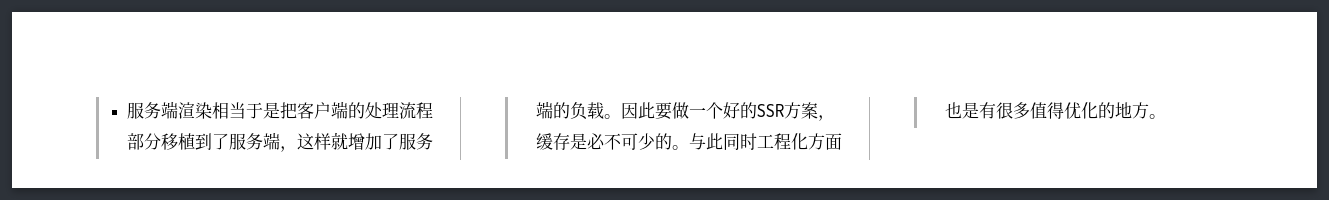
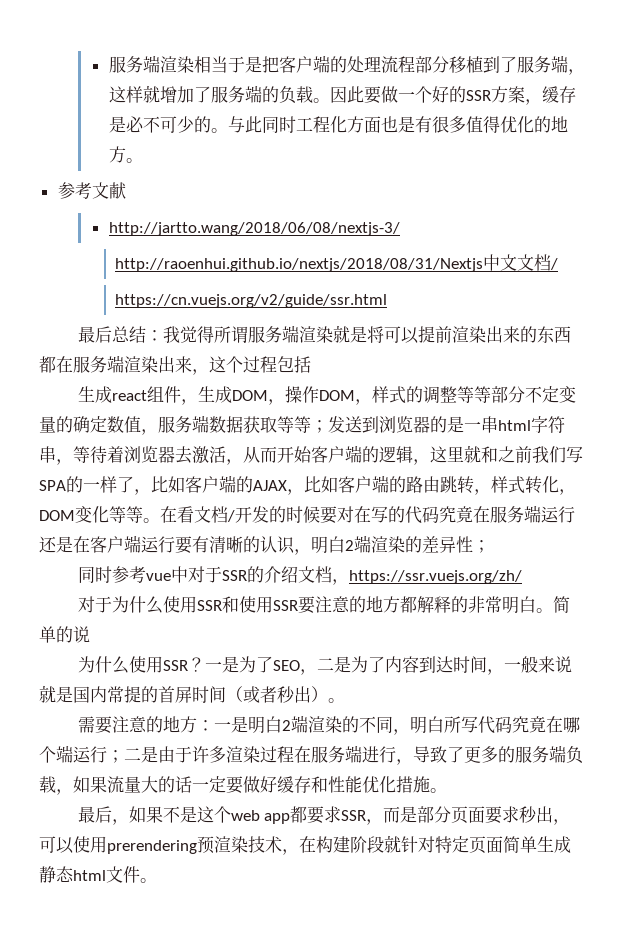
(1167, 116) none -> [57,182,126,199] [108,222,400,236] [115,254,559,272] [115,294,388,308] [77,325,571,344] [39,355,311,375] [77,386,576,405] [39,415,565,435] [39,445,583,465] [39,475,576,495] [39,505,575,524] [39,535,490,555] [77,566,522,585] [77,596,570,614] [39,626,90,643] [77,656,572,675] [39,685,345,703] [77,715,580,735] [39,745,583,765] [39,776,447,795] [77,806,571,825] [39,835,571,855] [39,866,157,883] // 参考文献 // http://jartto.wang/2018/06/08/nextjs-3/ // http://raoenhui.github.io/nextjs/2018/08/31/Nextjs中文文档/ // https://cn.vuejs.org/v2/guide/ssr.html // 最后总结：我觉得所谓服务端渲染就是将可以提前渲染出来的东西都在服务端渲染出来，这个过程包括 // 生成react组件，生成DOM，操作DOM，样式的调整等等部分不定变量的确定数值，服务端数据获取等等；发送到浏览器的是一串html字符串，等待着浏览器去激活，从而开始客户端的逻辑，这里就和之前我们写SPA的一样了，比如客户端的AJAX，比如客户端的路由跳转，样式转化，DOM变化等等。在看文档/开发的时候要对在写的代码究竟在服务端运行还是在客户端运行要有清晰的认识，明白2端渲染的差异性； // 同时参考vue中对于SSR的介绍文档，https://ssr.vuejs.org/zh/ // 对于为什么使用SSR和使用SSR要注意的地方都解释的非常明白。简单的说 // 为什么使用SSR？一是为了SEO，二是为了内容到达时间，一般来说就是国内常提的首屏时间（或者秒出）。 // 需要注意的地方：一是明白2端渲染的不同，明白所写代码究竟在哪个端运行；二是由于许多渲染过程在服务端进行，导致了更多的服务端负载，如果流量大的话一定要做好缓存和性能优化措施。 // 最后，如果不是这个web app都要求SSR，而是部分页面要求秒出，可以使用prerendering预渲染技术，在构建阶段就针对特定页面简单生成静态html文件。

